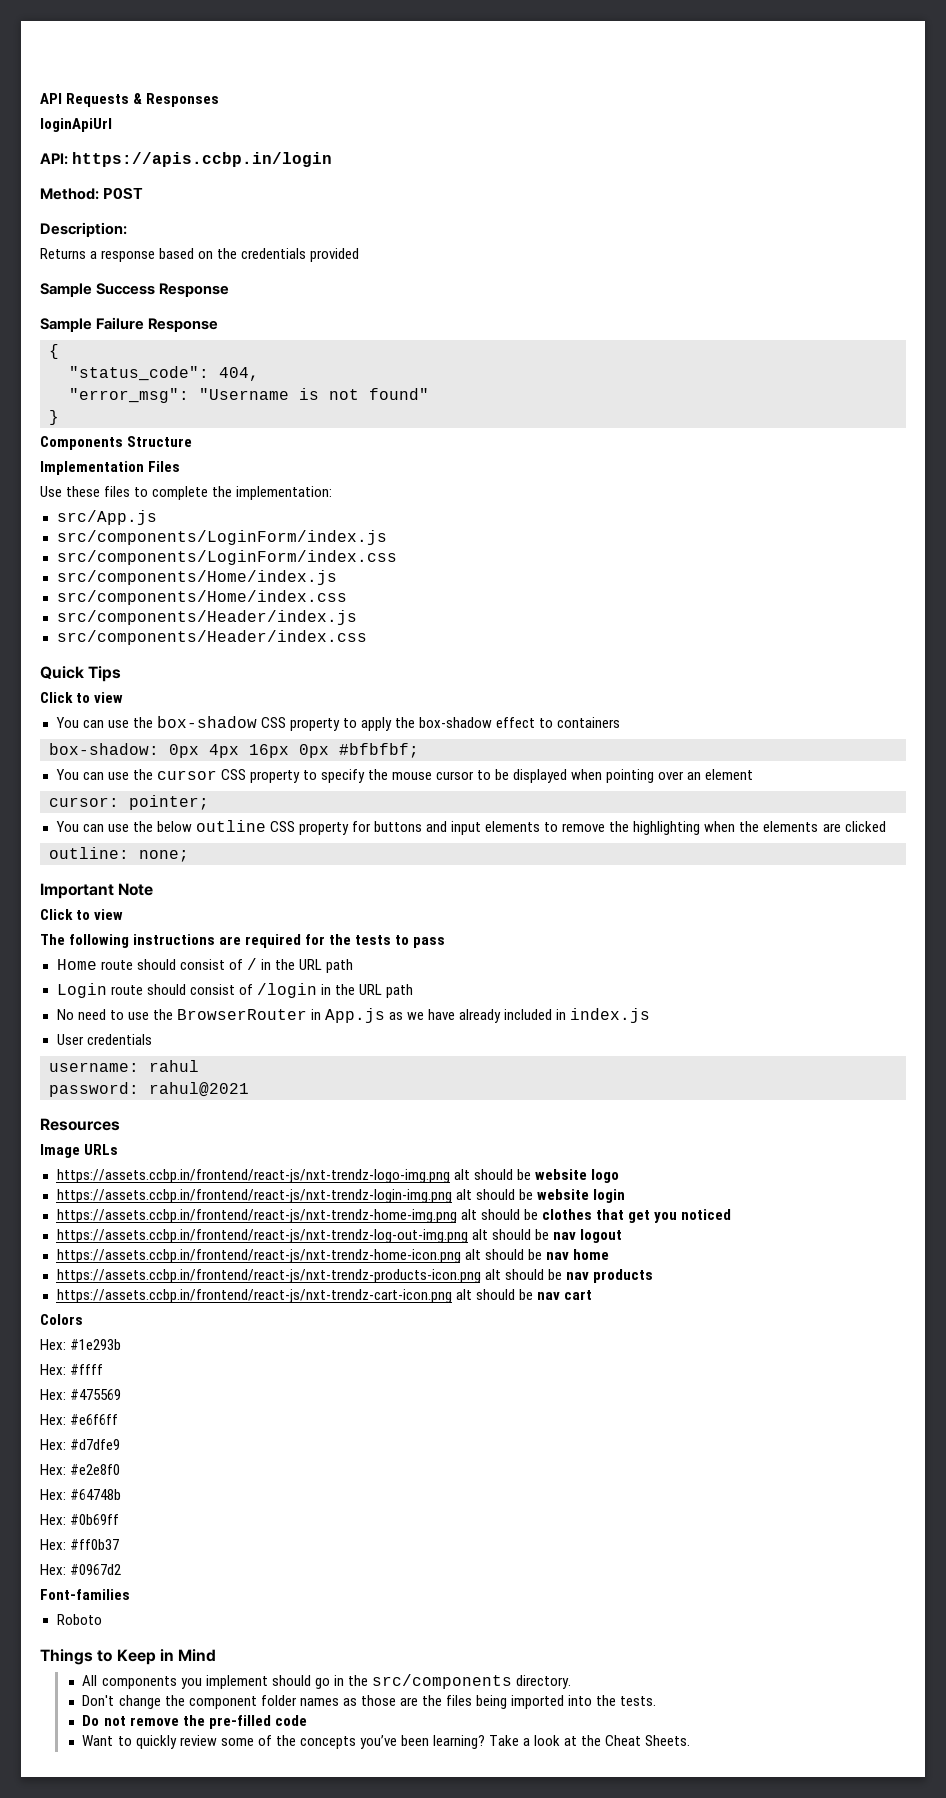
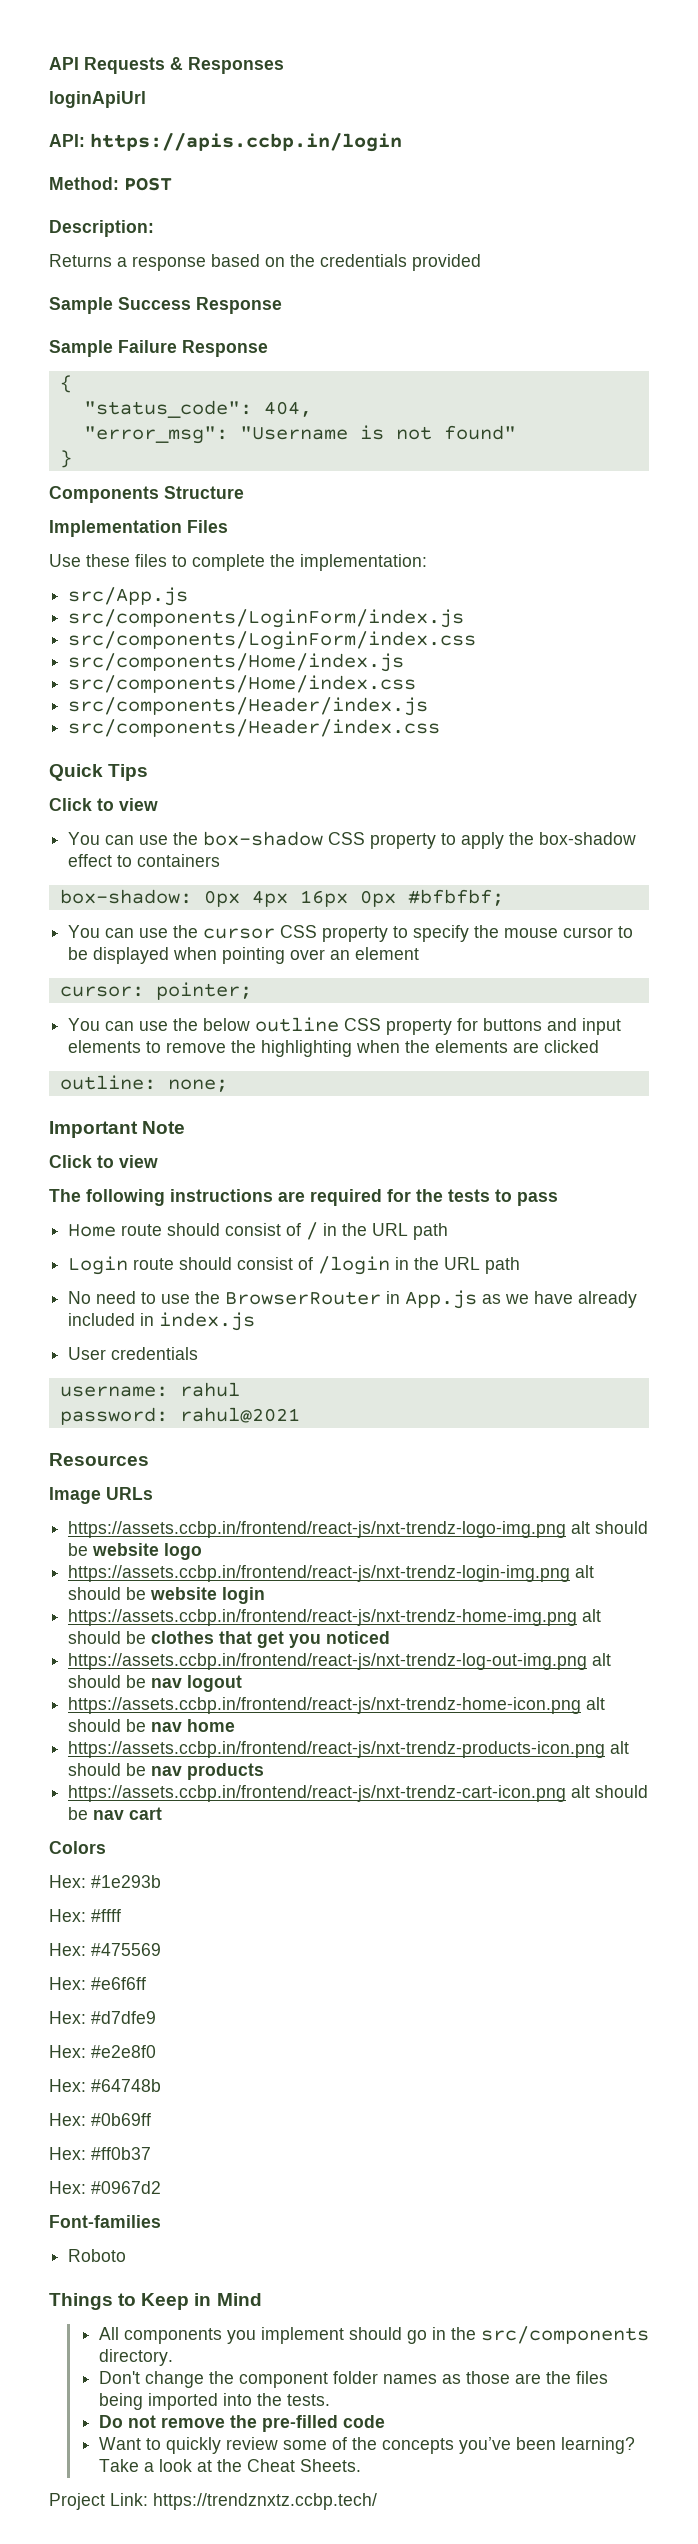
(691, 1740) none -> [49,2493,377,2510] // Project Link: https://trendznxtz.ccbp.tech/

